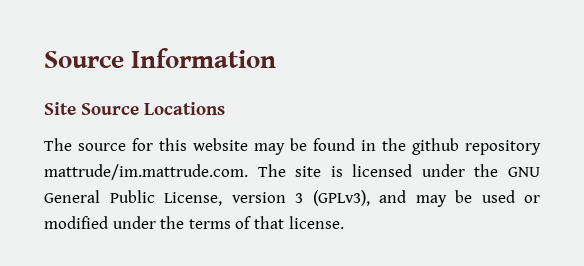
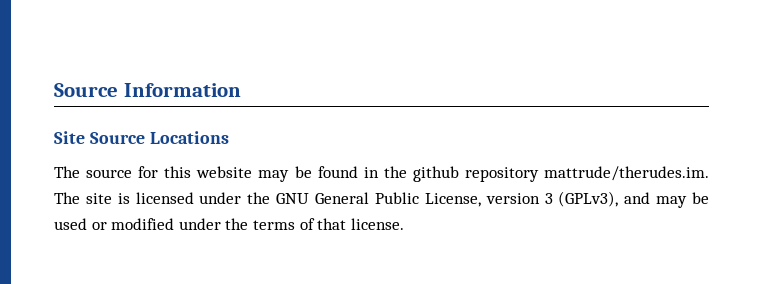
[44,164,248,180] mattrude/im.mattrude.com. -> [543,166,709,181] mattrude/therudes.im.

